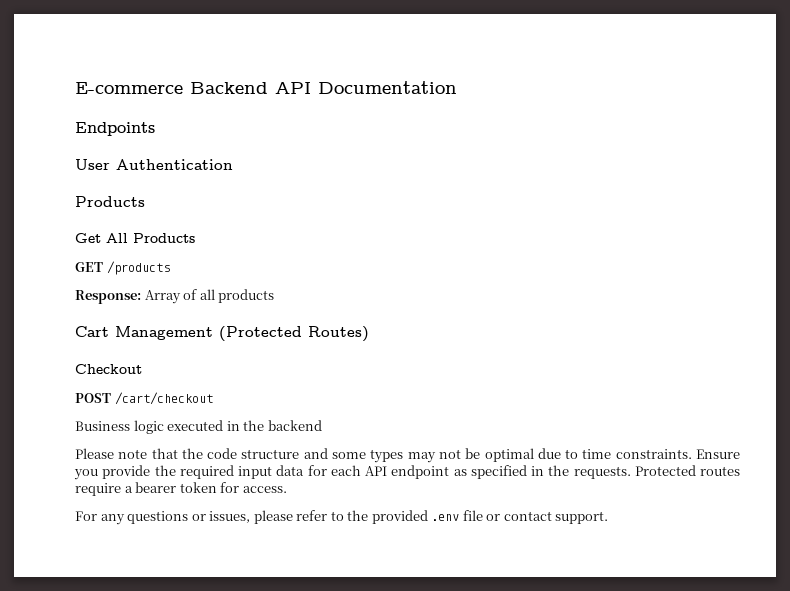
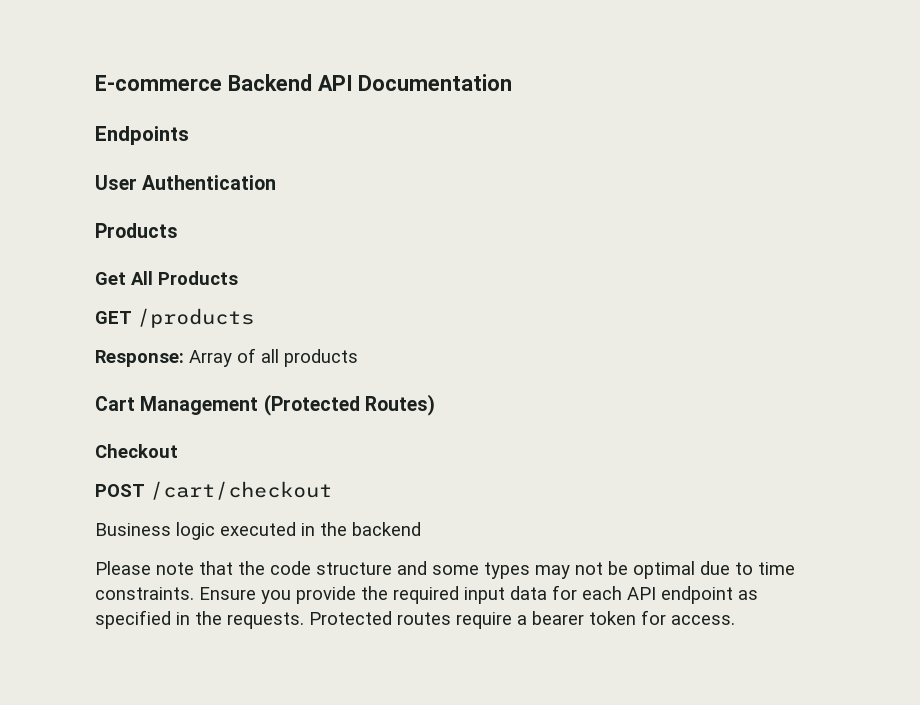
[75,510,609,525] // For any questions or issues, please refer to the provided .env file or contact support. -> (735, 620) none

